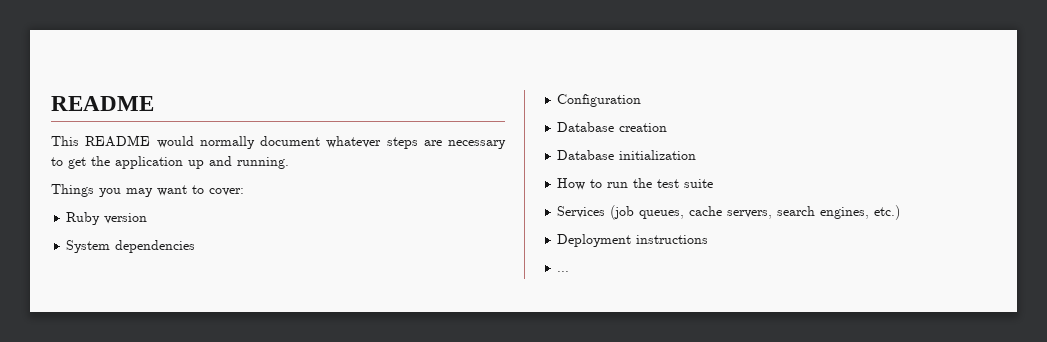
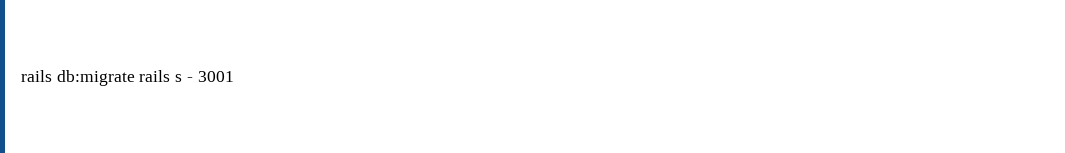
[51,96,154,111] [51,135,506,149] [51,156,289,169] [51,184,244,197] [66,212,148,225] [66,240,196,253] [557,94,642,107] [557,122,668,132] [557,150,697,160] [557,178,714,190] [557,205,901,220] [557,234,709,247] [557,271,570,272] README // This README would normally document whatever steps are necessary to get the application up and running. // Things you may want to cover: // Ruby version // System dependencies // Configuration // Database creation // Database initialization // How to run the test suite // Services (job queues, cache servers, search engines, etc.) // Deployment instructions // ... -> [21,70,234,86] rails db:migrate rails s - 3001

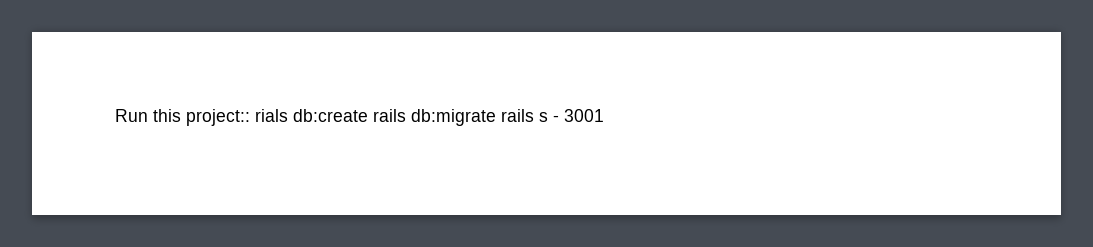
(21, 76) none -> [115,109,368,126] Run this project:: rials db:create

